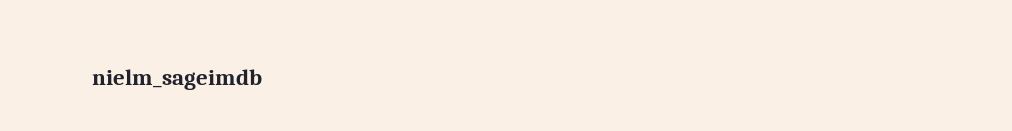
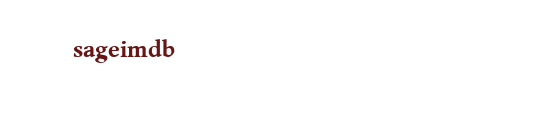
[92,69,262,90] nielm_sageimdb -> [73,39,175,63] sageimdb

